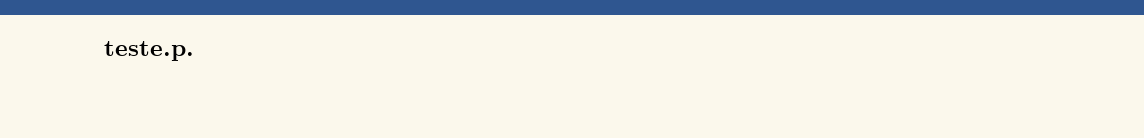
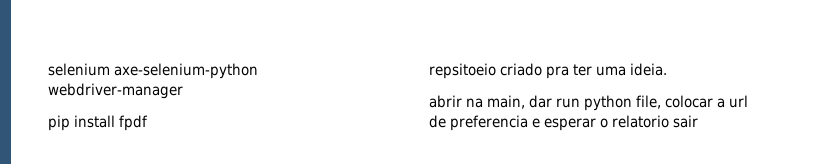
[104,41,194,61] teste.p. -> [48,63,258,79] [48,83,183,99] [48,115,148,131] [429,63,667,79] [429,95,748,111] [429,115,698,131] selenium axe-selenium-python webdriver-manager // pip install fpdf // repsitoeio criado pra ter uma ideia. // abrir na main, dar run python file, colocar a url de preferencia e esperar o relatorio sair

